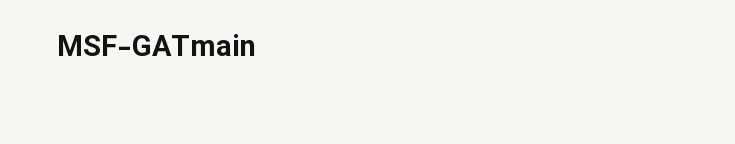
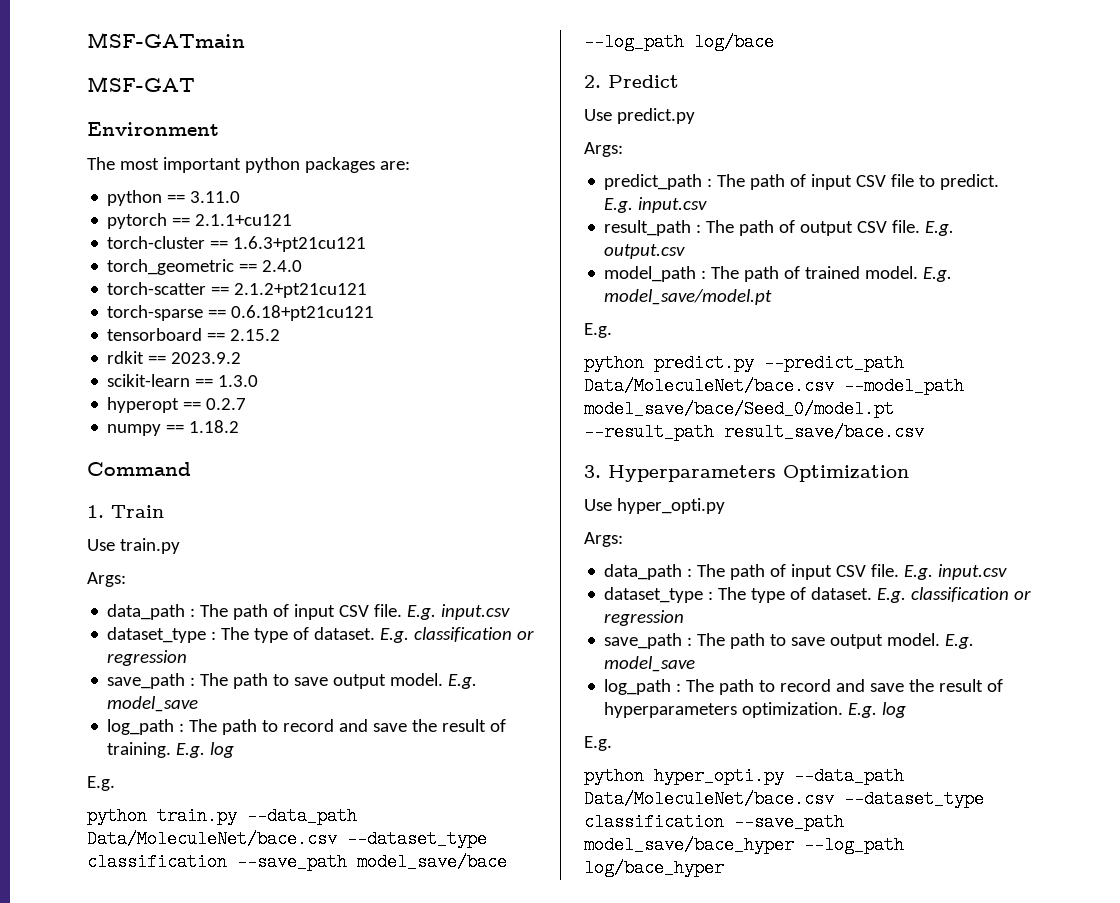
(256, 45) none -> [87,76,195,92] [87,122,219,136] [87,157,410,173] [107,190,241,206] [107,213,293,229] [107,236,367,252] [107,259,303,275] [107,282,368,298] [107,305,375,321] [107,328,281,341] [107,351,242,364] [107,374,259,387] [107,397,247,413] [107,420,240,436] [87,462,191,476] [87,505,164,518] [87,538,180,554] [87,572,126,587] [107,604,511,620] [107,627,535,643] [107,650,188,666] [107,673,478,689] [107,696,199,712] [107,719,507,735] [107,742,235,758] [87,776,115,791] [87,807,357,825] [87,830,487,848] [87,853,507,871] [584,33,774,51] [584,75,679,88] [584,108,695,124] [584,142,623,157] [604,174,1000,190] [604,197,708,213] [604,220,955,236] [604,244,686,259] [604,266,953,282] [604,289,773,305] [584,323,612,338] [584,354,904,372] [584,377,964,395] [584,400,894,418] [584,423,924,441] [584,465,909,482] [584,498,725,514] [584,532,623,547] [604,564,1008,580] [604,587,1032,603] [604,610,685,626] [604,633,975,649] [604,656,696,672] [604,679,1004,695] [604,702,907,718] [584,736,612,751] [584,767,904,785] [584,790,984,808] [584,813,844,831] [584,836,904,854] [584,859,724,877] // MSF-GAT // Environment // The most important python packages are: // python == 3.11.0 // pytorch == 2.1.1+cu121 // torch-cluster == 1.6.3+pt21cu121 // torch_geometric == 2.4.0 // torch-scatter == 2.1.2+pt21cu121 // torch-sparse == 0.6.18+pt21cu121 // tensorboard == 2.15.2 // rdkit == 2023.9.2 // scikit-learn == 1.3.0 // hyperopt == 0.2.7 // numpy == 1.18.2 // Command // 1. Train // Use train.py // Args: // data_path : The path of input CSV file. E.g. input.csv // dataset_type : The type of dataset. E.g. classification or regression // save_path : The path to save output model. E.g. model_save // log_path : The path to record and save the result of training. E.g. log // E.g. // python train.py --data_path Data/MoleculeNet/bace.csv --dataset_type classification --save_path model_save/bace --log_path log/bace // 2. Predict // Use predict.py // Args: // predict_path : The path of input CSV file to predict. E.g. input.csv // result_path : The path of output CSV file. E.g. output.csv // model_path : The path of trained model. E.g. model_save/model.pt // E.g. // python predict.py --predict_path Data/MoleculeNet/bace.csv --model_path model_save/bace/Seed_0/model.pt --result_path result_save/bace.csv // 3. Hyperparameters Optimization // Use hyper_opti.py // Args: // data_path : The path of input CSV file. E.g. input.csv // dataset_type : The type of dataset. E.g. classification or regression // save_path : The path to save output model. E.g. model_save // log_path : The path to record and save the result of hyperparameters optimization. E.g. log // E.g. // python hyper_opti.py --data_path Data/MoleculeNet/bace.csv --dataset_type classification --save_path model_save/bace_hyper --log_path log/bace_hyper

